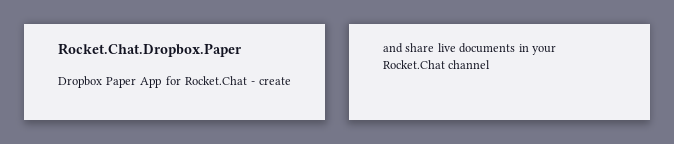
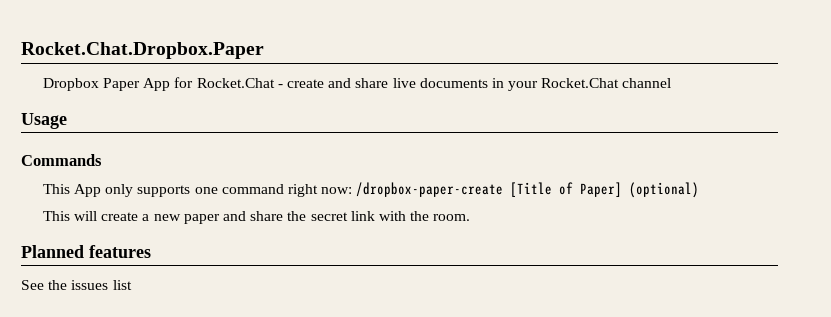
(491, 64) none -> [21,113,67,129] [21,154,102,166] [42,182,700,198] [42,211,471,224] [21,245,151,258] [21,280,132,290] // Usage // Commands // This App only supports one command right now: /dropbox-paper-create [Title of Paper] (optional) // This will create a new paper and share the secret link with the room. // Planned features // See the issues list

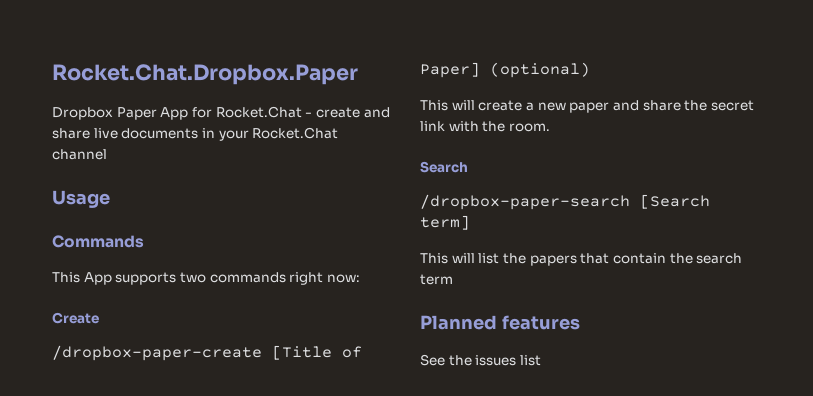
[105,184,284,197] only supports one command -> [115,272,286,285] supports two commands
(353, 190) none -> [52,312,99,324] // Create //
(471, 217) none -> [420,161,468,173] [420,194,710,210] [420,215,470,230] [420,253,743,266] [420,274,453,285] // Search // /dropbox-paper-search [Search term] // This will list the papers that contain the search term

